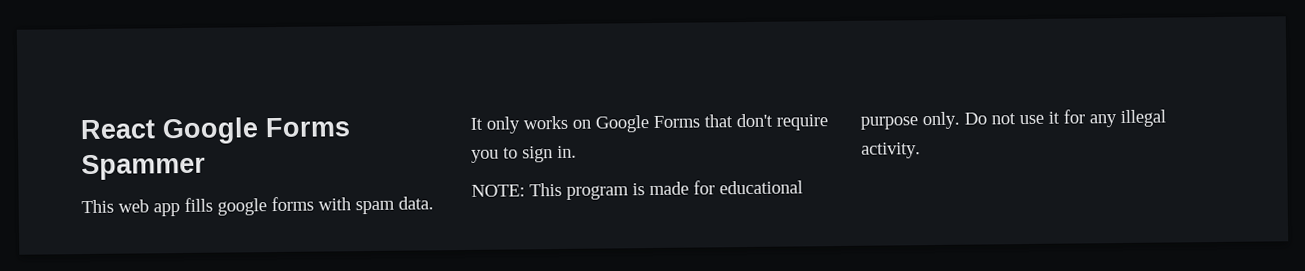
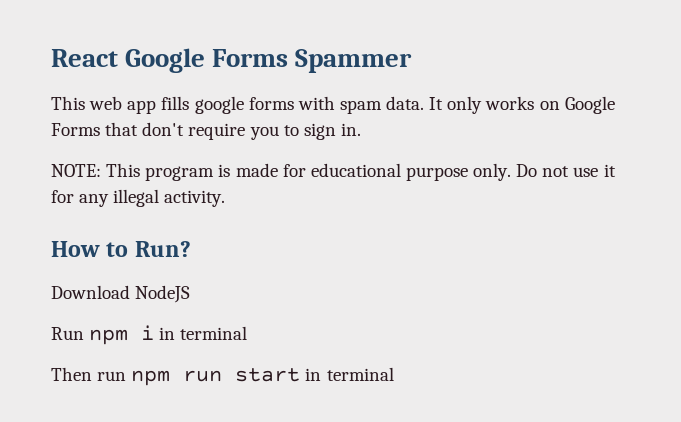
(921, 150) none -> [51,241,191,257] [51,285,191,303] [51,325,248,345] [51,367,394,386] // How to Run? // Download NodeJS // Run npm i in terminal // Then run npm run start in terminal

